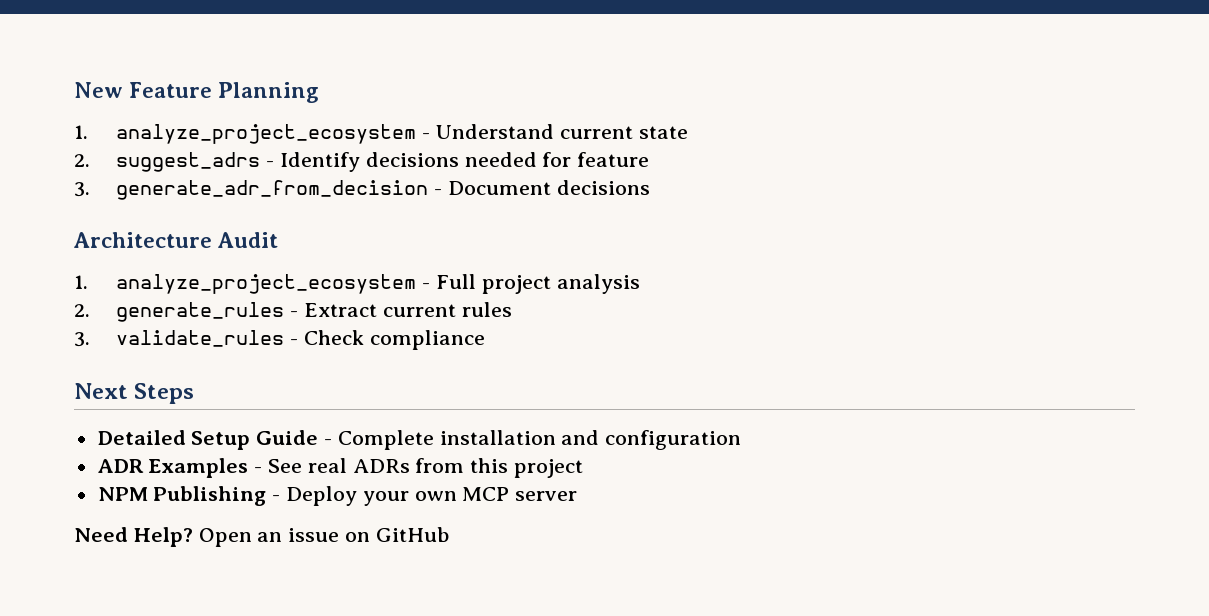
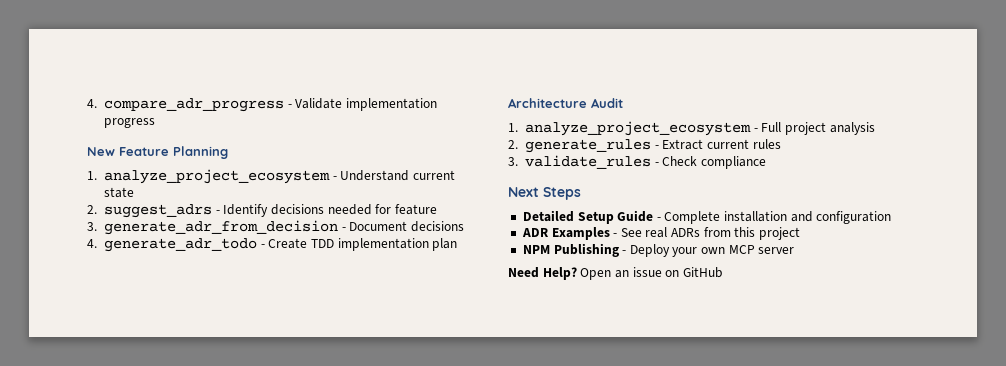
(74, 90) none -> [87,98,438,112] [104,118,156,128] 4. compare_adr_progress - Validate implementation progress //
(650, 187) none -> [87,238,458,252] // 4. generate_adr_todo - Create TDD implementation plan

